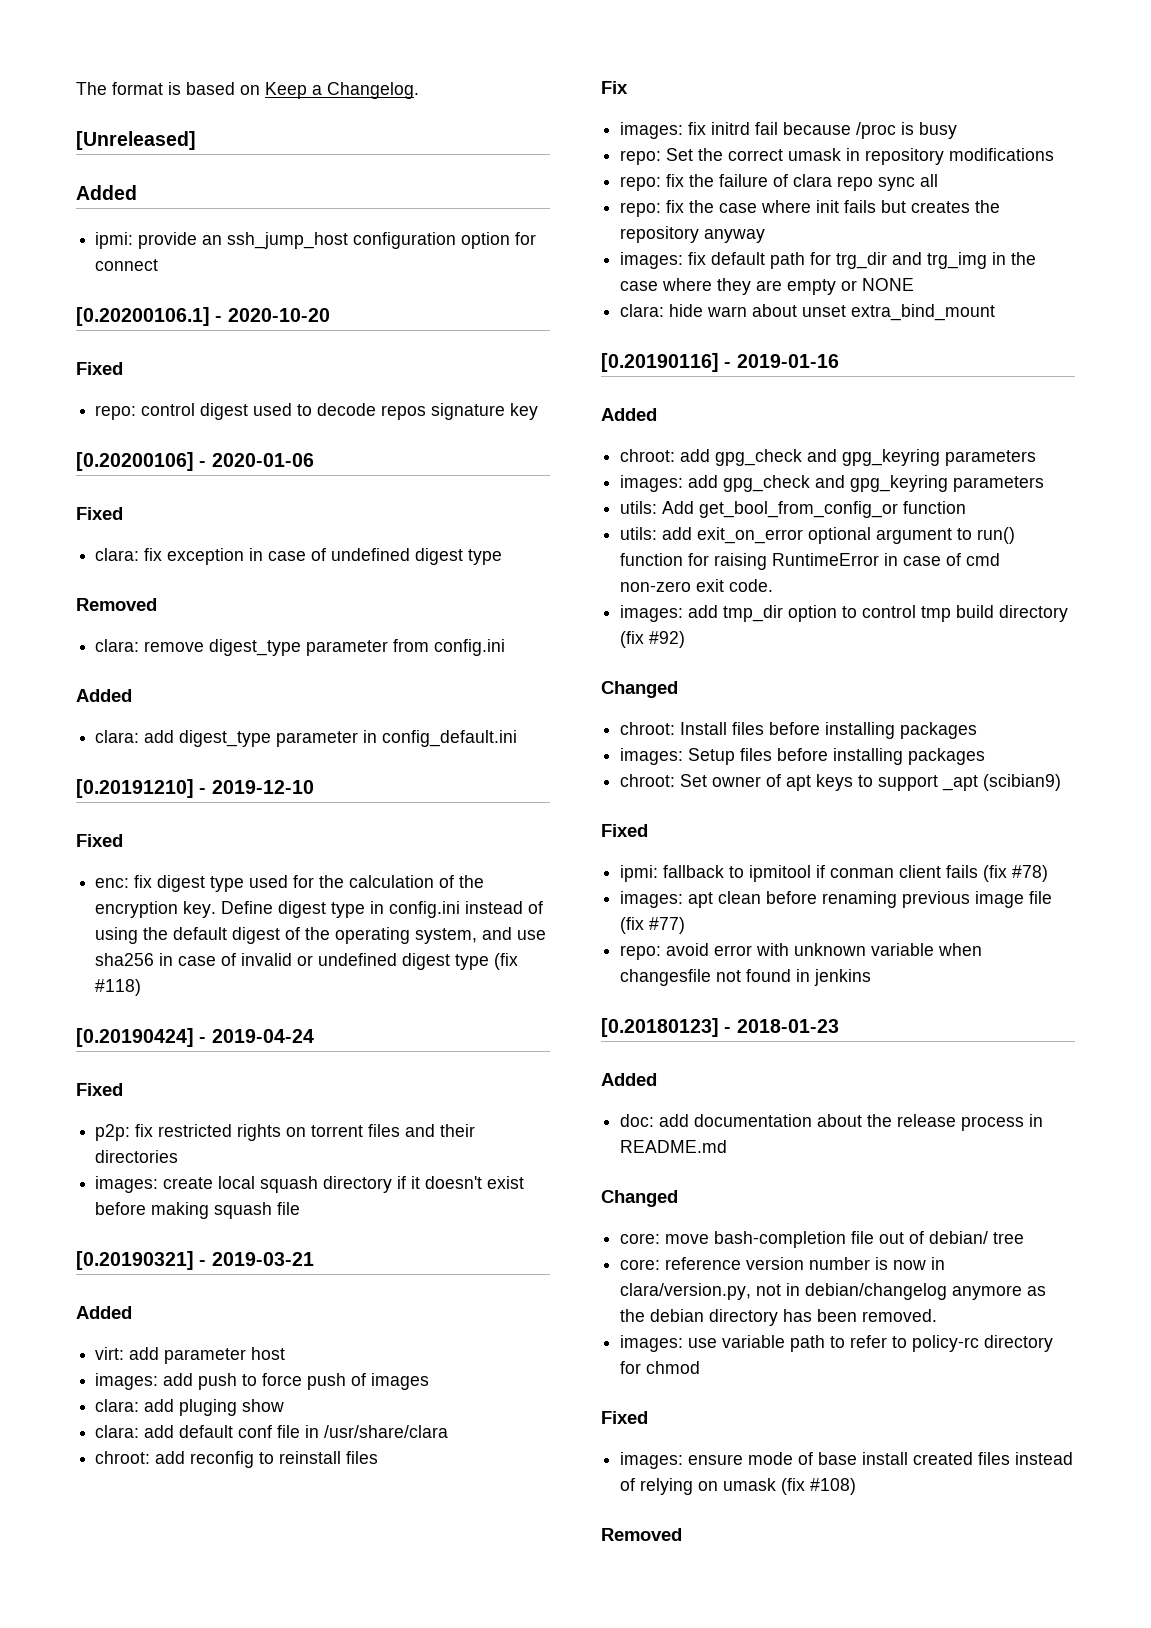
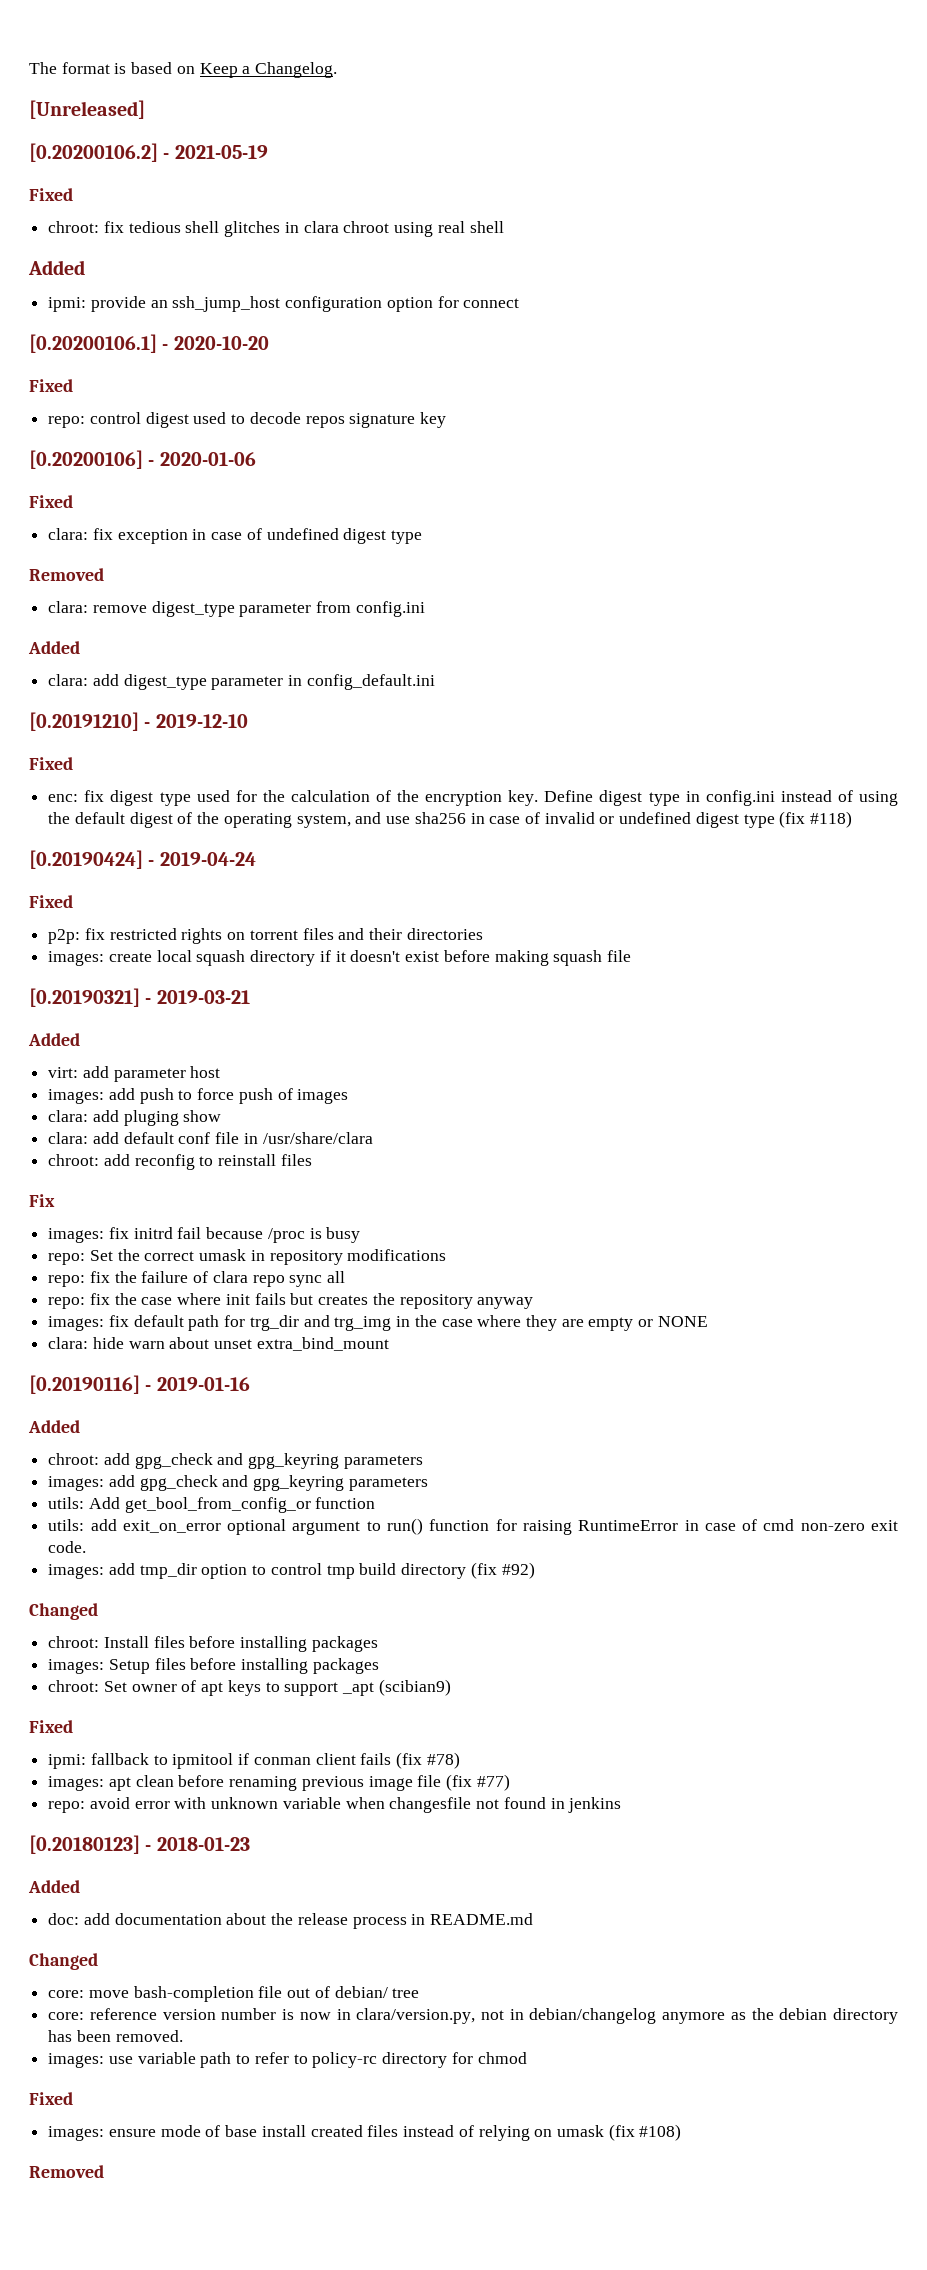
(196, 140) none -> [29,143,268,162] [29,188,73,201] [48,221,504,237] // [0.20200106.2] - 2021-05-19 // Fixed // chroot: fix tedious shell glitches in clara chroot using real shell

